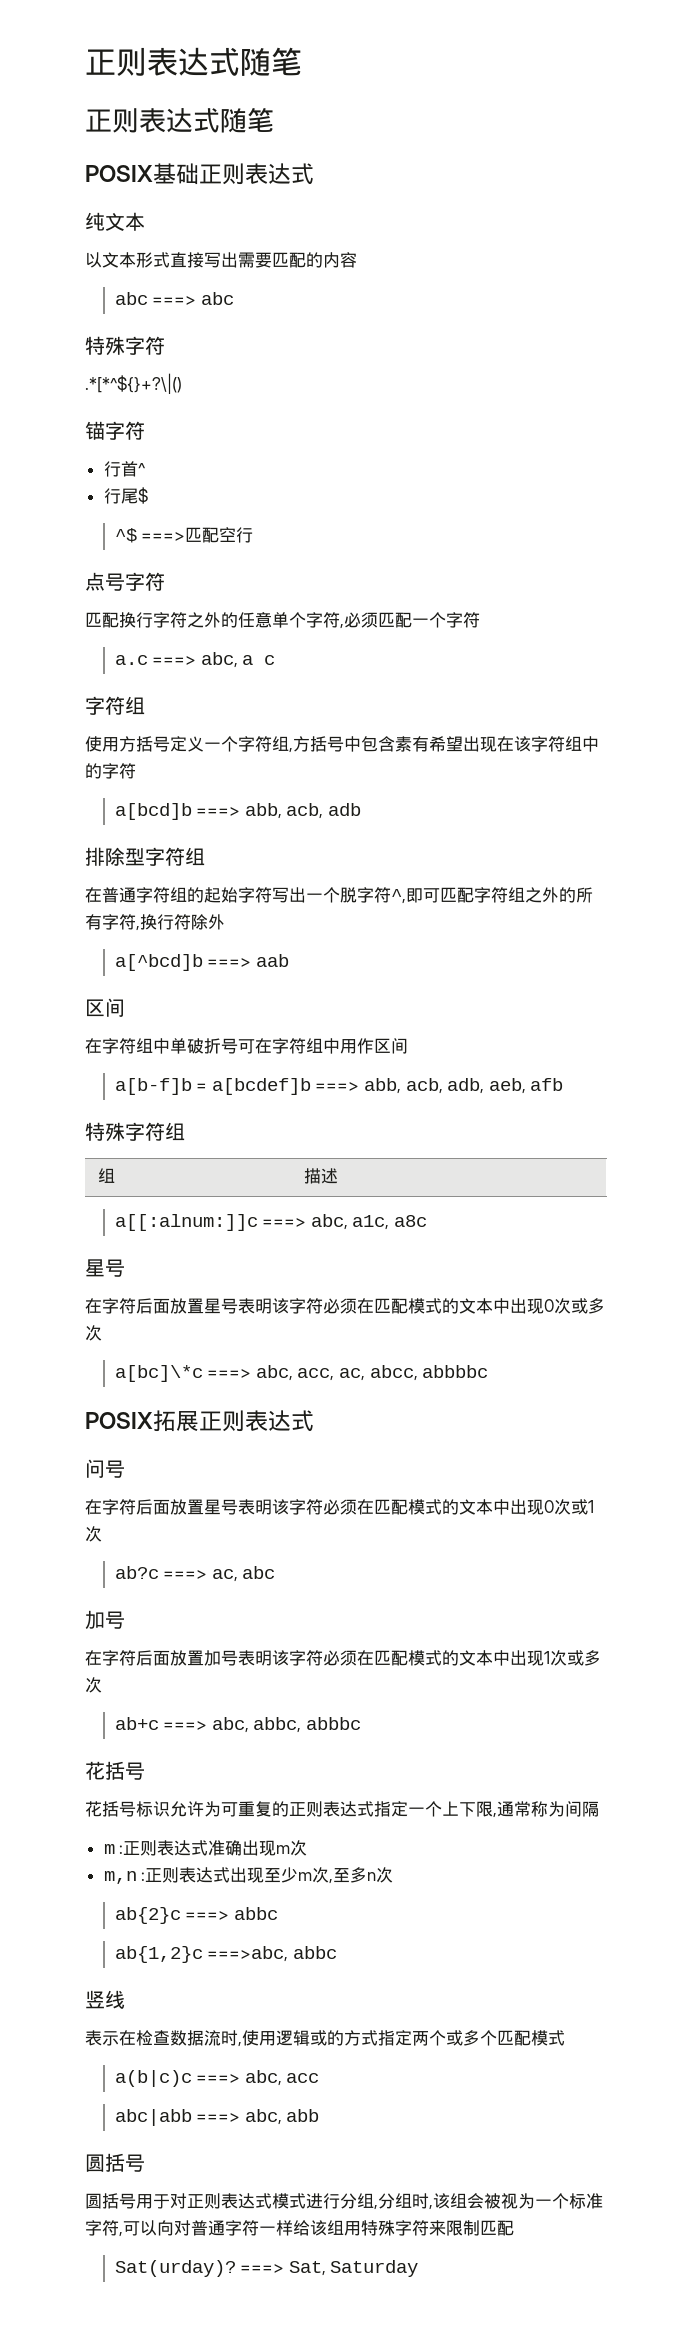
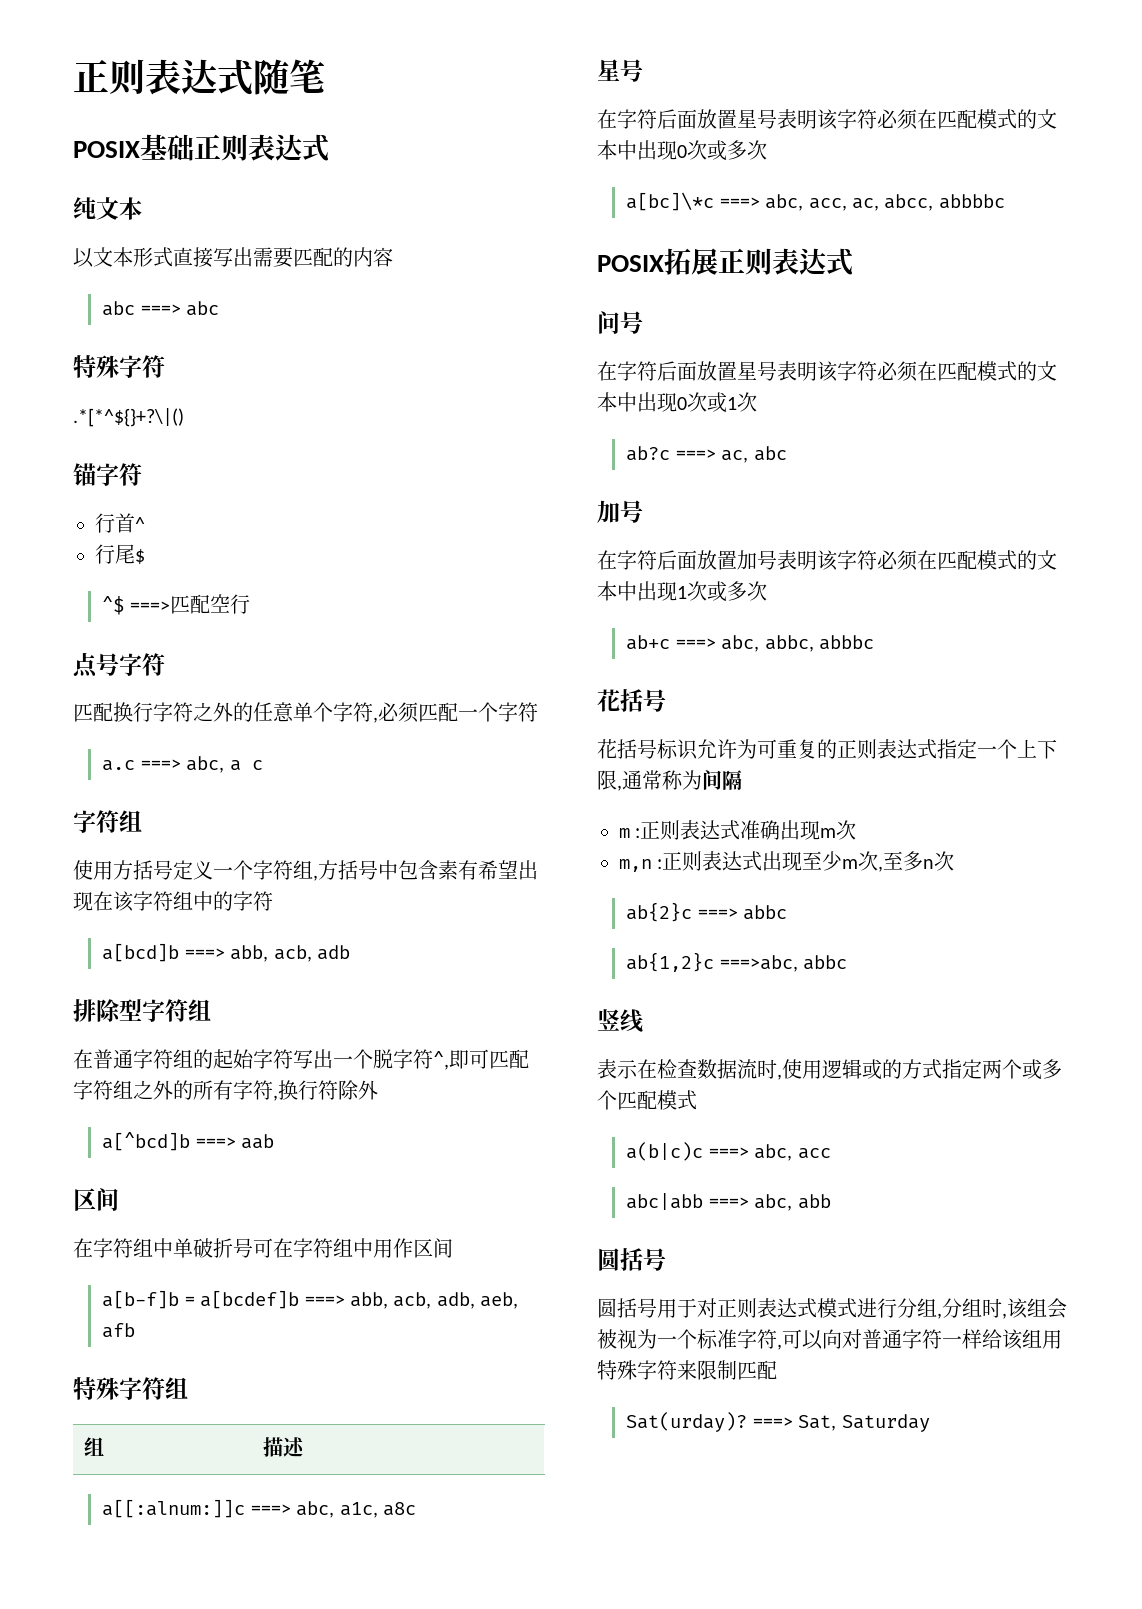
[85,47,302,76] [85,107,274,133] 正则表达式随笔 // 正则表达式随笔 -> [73,59,325,96] 正则表达式随笔

